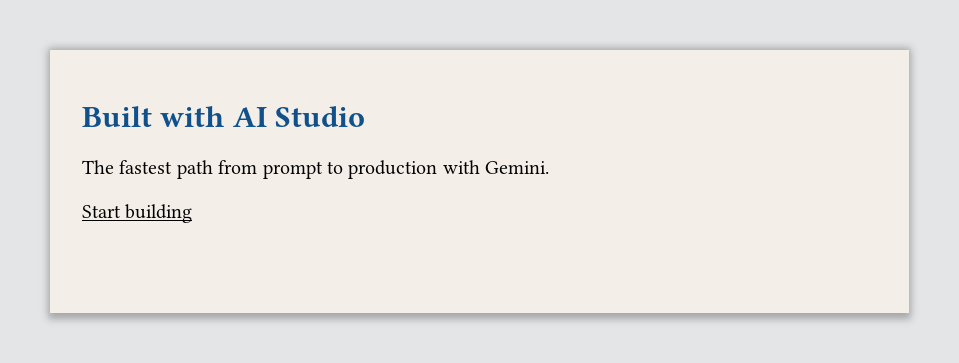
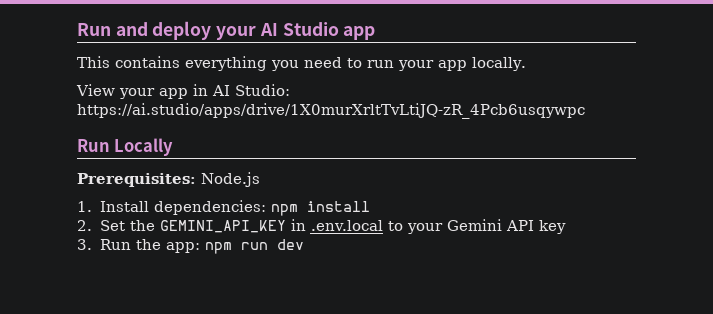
[82,106,366,127] [82,160,550,179] [82,204,193,223] Built with AI Studio // The fastest path from prompt to production with Gemini. // Start building -> [77,21,376,40] [77,56,526,71] [76,84,290,99] [77,103,585,119] [77,138,174,156] [77,172,260,187] [77,200,370,216] [77,219,567,234] [77,239,304,254] Run and deploy your AI Studio app // This contains everything you need to run your app locally. // View your app in AI Studio: https://ai.studio/apps/drive/1X0murXrltTvLtiJQ-zR_4Pcb6usqywpc // Run Locally // Prerequisites: Node.js // 1. Install dependencies: npm install // 2. Set the GEMINI_API_KEY in .env.local to your Gemini API key // 3. Run the app: npm run dev

